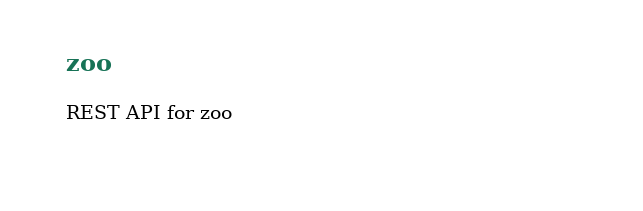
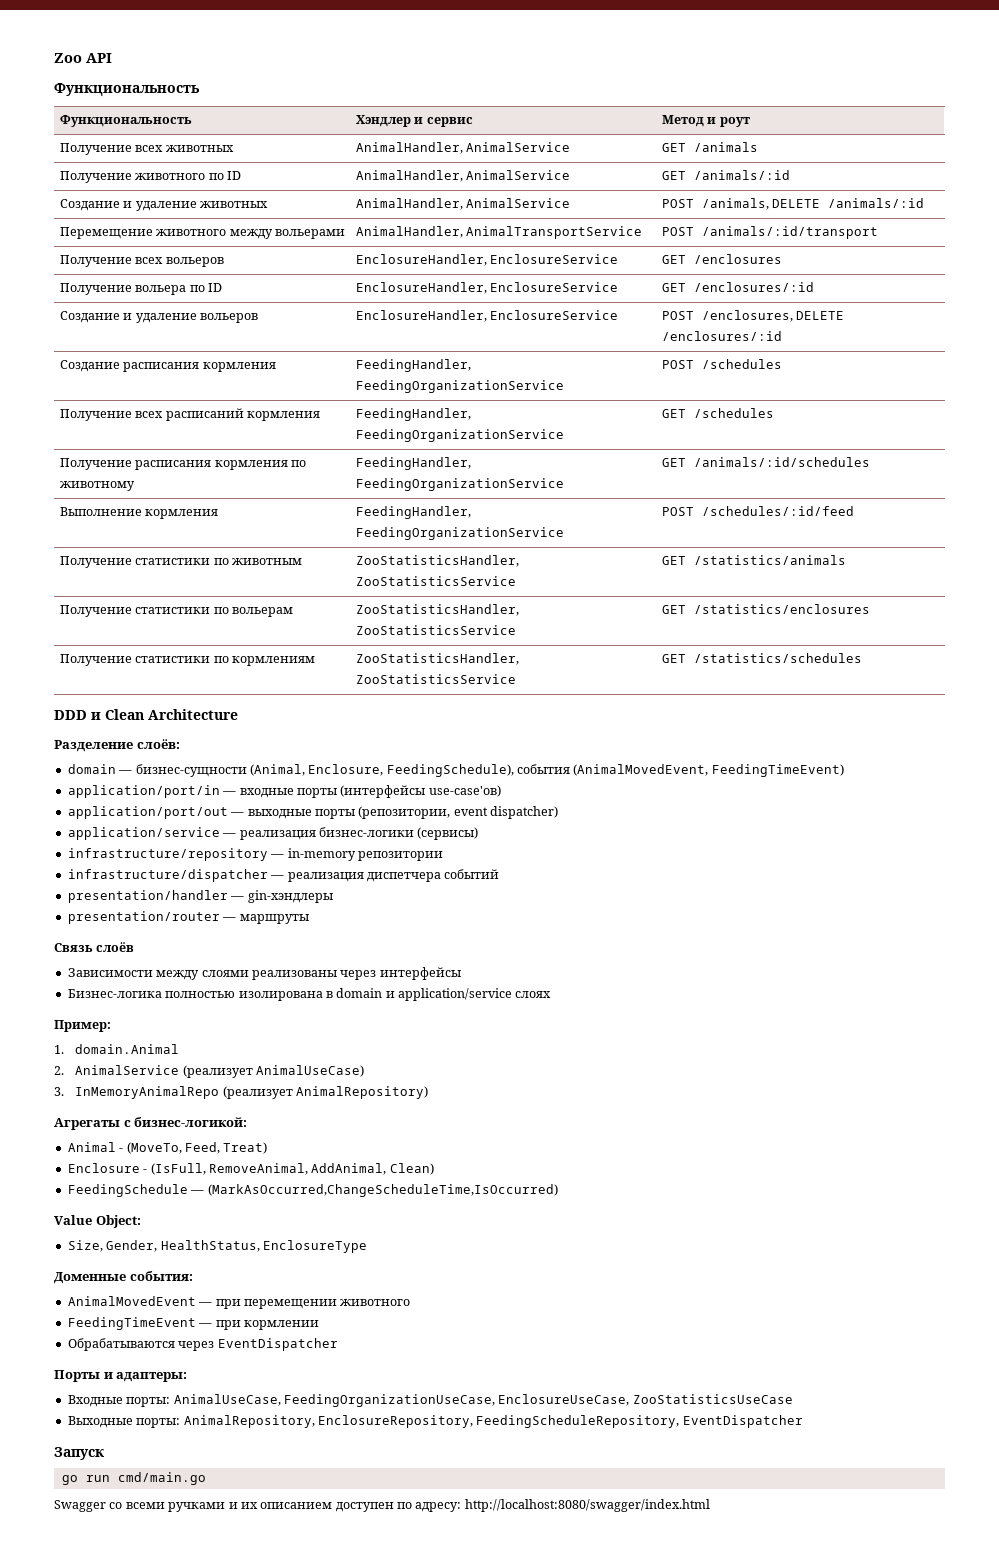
[66,59,112,71] [66,105,232,119] zoo // REST API for zoo -> [54,53,112,63] [54,83,200,97] [59,115,192,127] [355,115,473,127] [661,115,750,127] [59,143,234,155] [355,142,571,154] [661,142,758,152] [59,171,242,183] [355,170,571,182] [661,170,790,180] [59,199,269,211] [355,198,571,210] [661,198,925,210] [59,227,346,239] [355,226,643,239] [661,226,878,239] [59,255,224,267] [355,254,619,266] [661,254,782,264] [59,283,223,295] [355,282,619,294] [661,282,814,292] [59,311,259,323] [355,310,619,322] [661,310,845,322] [661,331,782,341] [59,360,276,372] [355,359,471,372] [355,380,564,393] [661,359,782,369] [59,408,321,421] [355,408,471,421] [355,429,564,442] [661,408,774,418] [59,458,307,470] [59,481,135,491] [355,457,471,470] [355,478,564,491] [661,457,870,467] [59,507,219,519] [355,506,471,519] [355,527,564,540] [661,506,854,516] [59,556,303,568] [355,555,519,567] [355,576,516,586] [661,555,846,565] [59,605,294,617] [355,604,519,616] [355,625,516,635] [661,604,870,614] [59,654,316,666] [355,653,519,665] [355,674,516,684] [661,653,862,663] [54,709,238,720] [54,739,180,752] [67,764,844,777] [67,785,501,798] [67,806,558,819] [67,827,479,840] [67,848,443,861] [67,869,500,882] [67,890,333,903] [67,911,309,924] [54,942,135,952] [67,967,461,980] [67,988,552,1001] [54,1020,111,1032] [54,1044,180,1054] [54,1065,365,1078] [54,1086,429,1099] [54,1117,248,1130] [67,1142,268,1154] [67,1163,434,1175] [67,1184,558,1197] [54,1215,141,1228] [67,1240,367,1253] [54,1271,193,1284] [67,1296,411,1309] [67,1317,319,1330] [67,1338,338,1351] [54,1370,188,1382] [67,1394,793,1407] [67,1415,803,1428] [54,1447,104,1460] [61,1472,206,1485] [54,1499,710,1512] Zoo API // Функциональность // Функциональность | Хэндлер и сервис | Метод и роут // Получение всех животных | AnimalHandler, AnimalService | GET /animals // Получение животного по ID | AnimalHandler, AnimalService | GET /animals/:id // Создание и удаление животных | AnimalHandler, AnimalService | POST /animals, DELETE /animals/:id // Перемещение животного между вольерами | AnimalHandler, AnimalTransportService | POST /animals/:id/transport // Получение всех вольеров | EnclosureHandler, EnclosureService | GET /enclosures // Получение вольера по ID | EnclosureHandler, EnclosureService | GET /enclosures/:id // Создание и удаление вольеров | EnclosureHandler, EnclosureService | POST /enclosures, DELETE /enclosures/:id // Создание расписания кормления | FeedingHandler, FeedingOrganizationService | POST /schedules // Получение всех расписаний кормления | FeedingHandler, FeedingOrganizationService | GET /schedules // Получение расписания кормления по животному | FeedingHandler, FeedingOrganizationService | GET /animals/:id/schedules // Выполнение кормления | FeedingHandler, FeedingOrganizationService | POST /schedules/:id/feed // Получение статистики по животным | ZooStatisticsHandler, ZooStatisticsService | GET /statistics/animals // Получение статистики по вольерам | ZooStatisticsHandler, ZooStatisticsService | GET /statistics/enclosures // Получение статистики по кормлениям | ZooStatisticsHandler, ZooStatisticsService | GET /statistics/schedules // DDD и Clean Architecture // Разделение слоёв: // domain — бизнес-сущности (Animal, Enclosure, FeedingSchedule), события (AnimalMovedEvent, FeedingTimeEvent) // application/port/in — входные порты (интерфейсы use-case'ов) // application/port/out — выходные порты (репозитории, event dispatcher) // application/service — реализация бизнес-логики (сервисы) // infrastructure/repository — in-memory репозитории // infrastructure/dispatcher — реализация диспетчера событий // presentation/handler — gin-хэндлеры // presentation/router — маршруты // Связь слоёв // Зависимости между слоями реализованы через интерфейсы // Бизнес-логика полностью изолирована в domain и application/service слоях // Пример: // 1. domain.Animal // 2. AnimalService (реализует AnimalUseCase) // 3. InMemoryAnimalRepo (реализует AnimalRepository) // Агрегаты с бизнес-логикой: // Animal - (MoveTo, Feed, Treat) // Enclosure - (IsFull, RemoveAnimal, AddAnimal, Clean) // FeedingSchedule — (MarkAsOccurred,ChangeScheduleTime,IsOccurred) // Value Object: // Size, Gender, HealthStatus, EnclosureType // Доменные события: // AnimalMovedEvent — при перемещении животного // FeedingTimeEvent — при кормлении // Обрабатываются через EventDispatcher // Порты и адаптеры: // Входные порты: AnimalUseCase, FeedingOrganizationUseCase, EnclosureUseCase, ZooStatisticsUseCase // Выходные порты: AnimalRepository, EnclosureRepository, FeedingScheduleRepository, EventDispatcher // Запуск // go run cmd/main.go // Swagger со всеми ручками и их описанием доступен по адресу: http://localhost:8080/swagger/index.html

